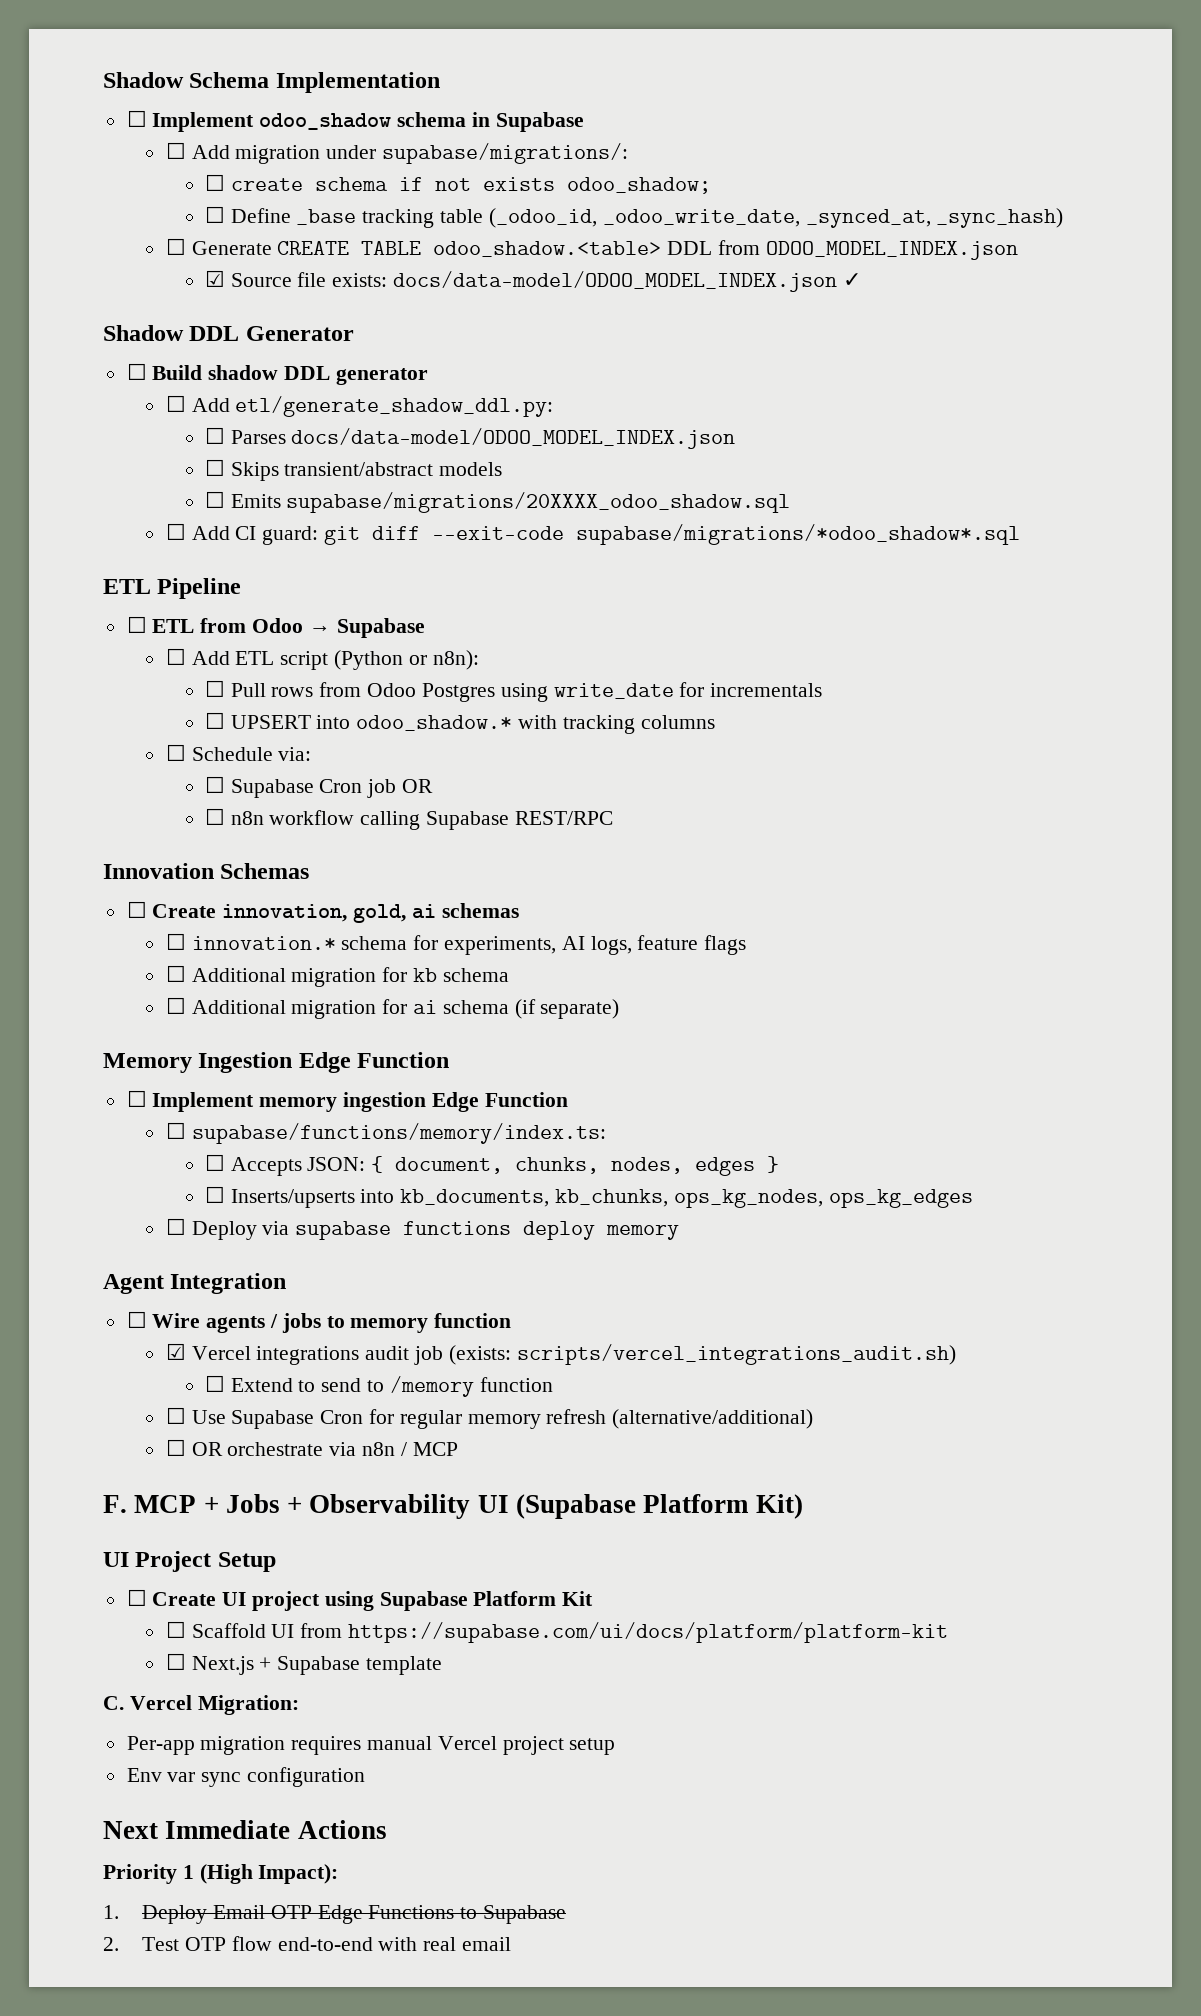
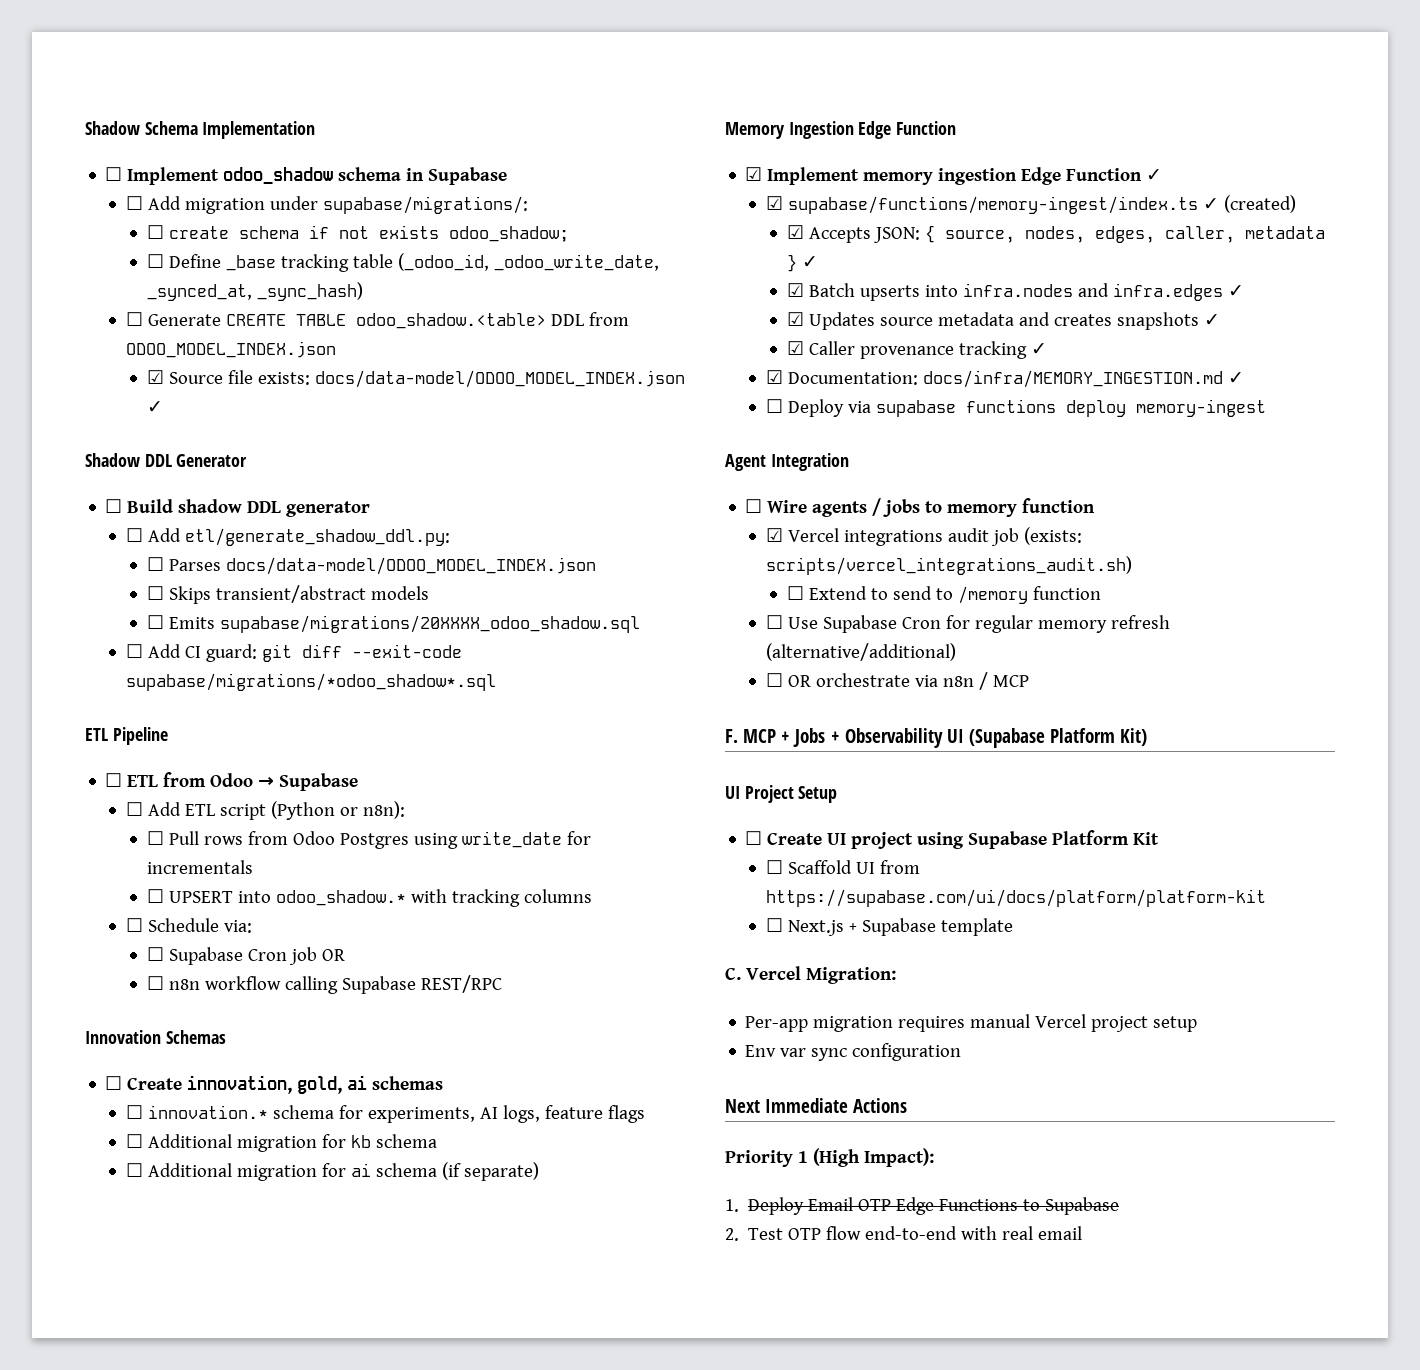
[126,1090,147,1107] ☐ -> [745,167,763,181] ☑
[165,1122,606,1144] [204,1154,780,1176] [204,1186,973,1208] // ☐ supabase/functions/memory/index.ts: // ☐ Accepts JSON: { document, chunks, nodes, edges } // ☐ Inserts/upserts into kb_documents, kb_chunks, ops_kg_nodes, ops_kg_edges -> [1146,169,1163,181] [766,195,1297,214] [786,225,1325,243] [786,254,818,272] [786,283,1244,301] [786,312,1220,330] [786,341,1047,359] [766,370,1245,388] ✓ // ☑ supabase/functions/memory-ingest/index.ts ✓ (created) // ☑ Accepts JSON: { source, nodes, edges, caller, metadata } ✓ // ☑ Batch upserts into infra.nodes and infra.edges ✓ // ☑ Updates source metadata and creates snapshots ✓ // ☑ Caller provenance tracking ✓ // ☑ Documentation: docs/infra/MEMORY_INGESTION.md ✓
[606,1225,680,1240] memory -> [1136,399,1267,417] memory-ingest

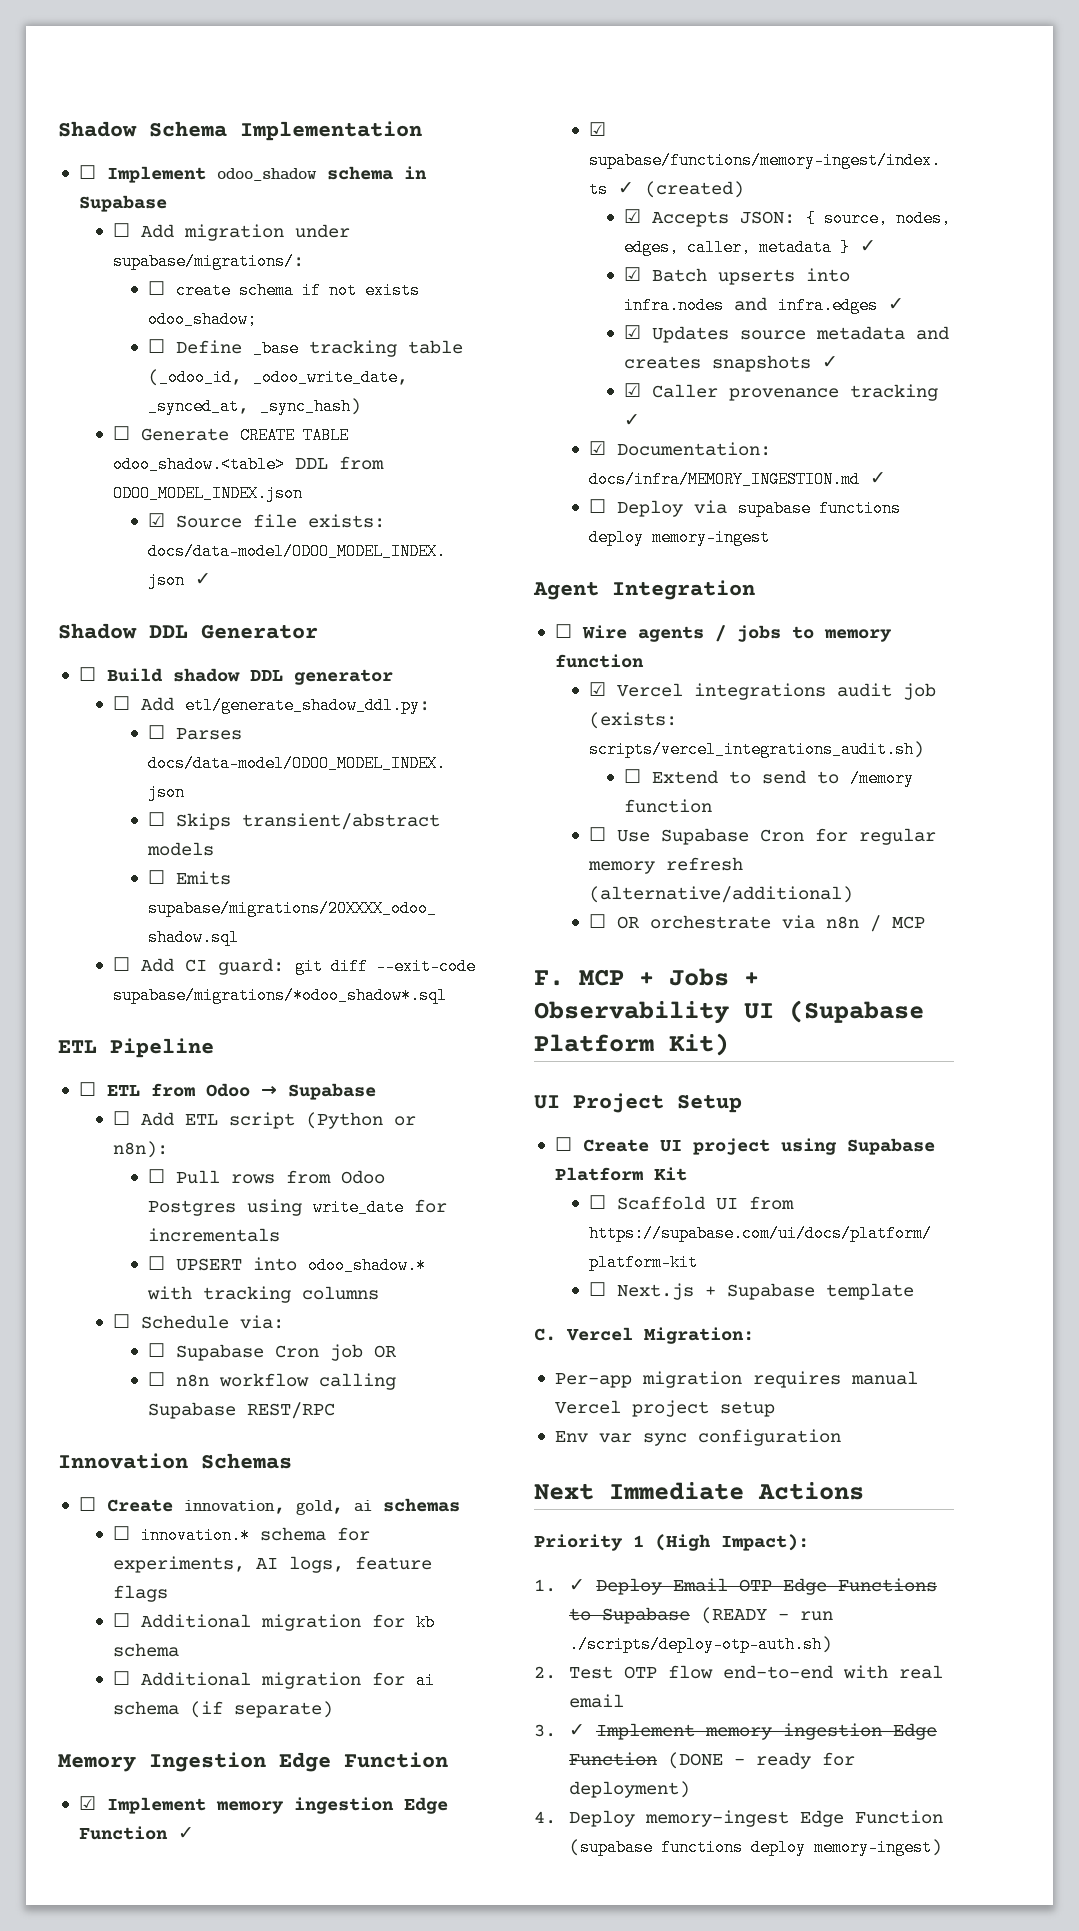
(739, 1205) none -> [568,1579,585,1591] ✓
(1120, 1206) none -> [700,1607,833,1624] [568,1636,832,1653] (READY - run ./scripts/deploy-otp-auth.sh)
(1083, 1233) none -> [534,1723,937,1740] [568,1752,855,1769] [568,1781,690,1798] [534,1810,943,1827] [568,1839,942,1856] // 3. ✓ Implement memory ingestion Edge Function (DONE - ready for deployment) // 4. Deploy memory-ingest Edge Function (supabase functions deploy memory-ingest)

